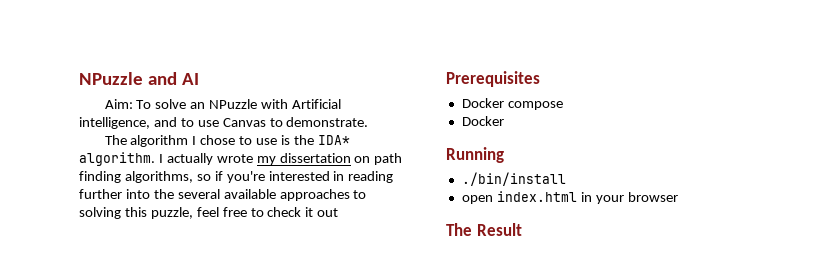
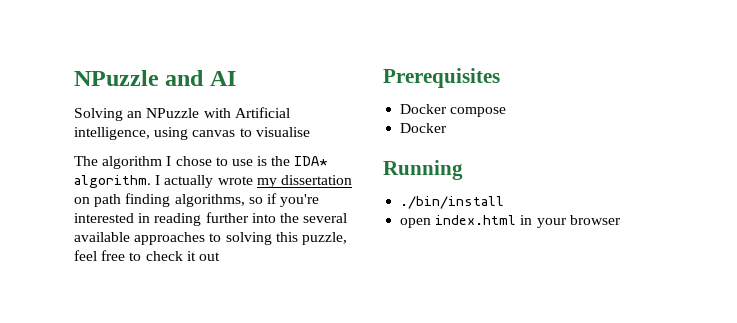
[104,99,187,109] Aim: To solve -> [74,108,123,121] Solving
[153,117,369,127] and to use Canvas to demonstrate. -> [154,127,310,140] using canvas to visualise
[446,223,522,236] // The Result -> (621, 220) none

